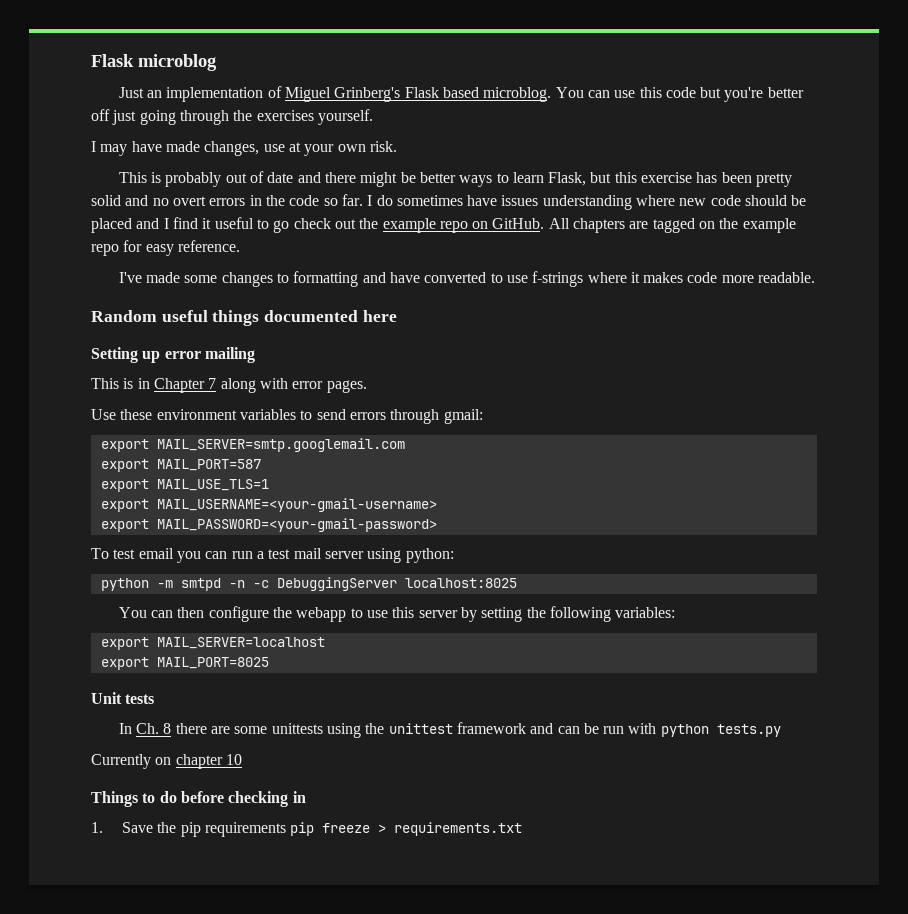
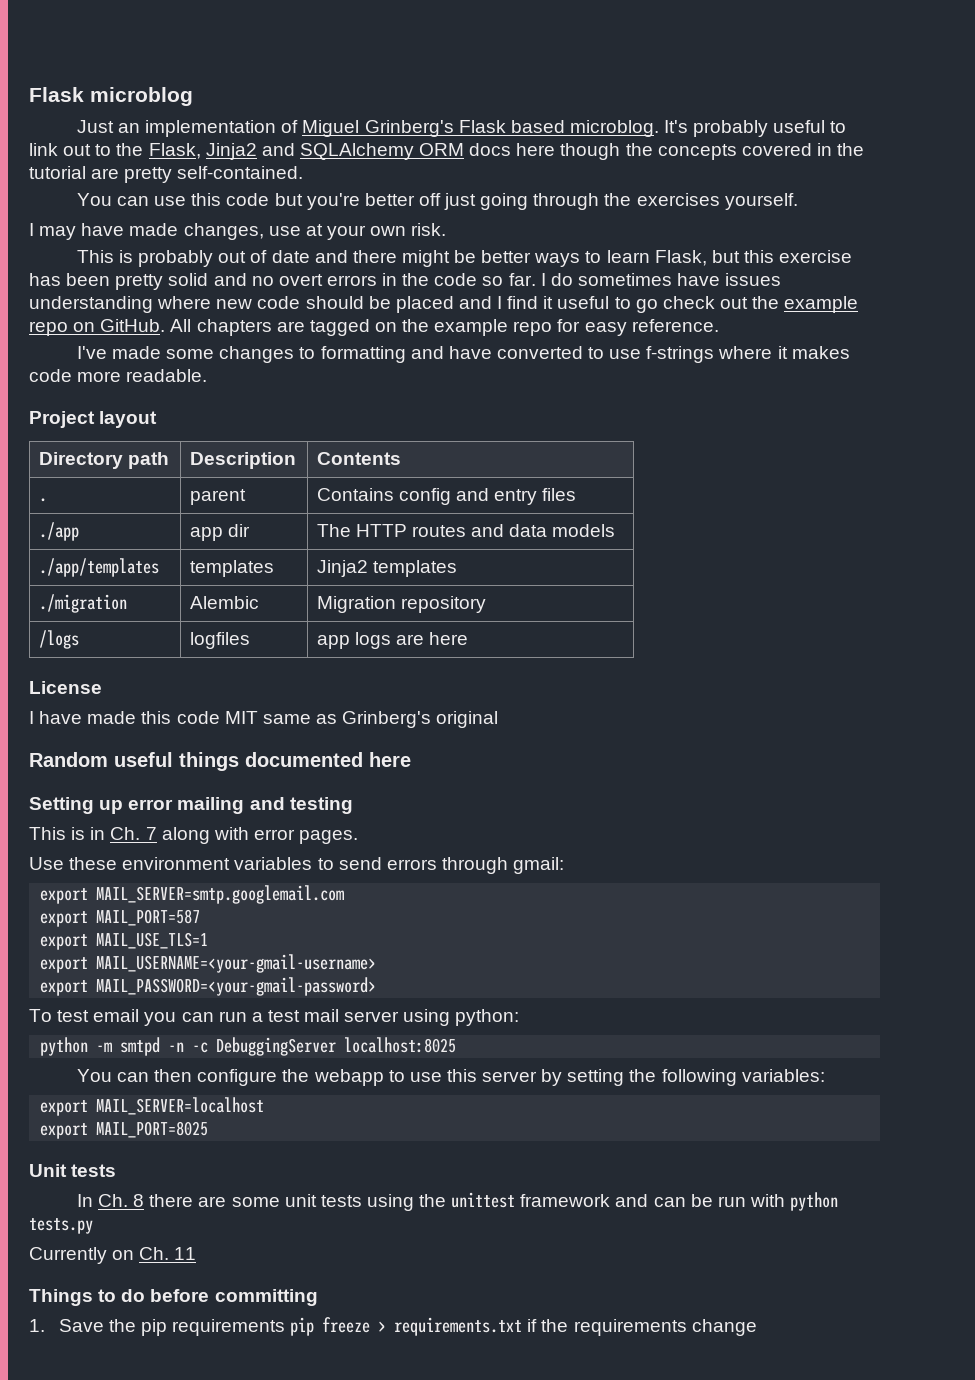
(552, 94) none -> [664,120,847,137] [29,143,865,160] [29,166,304,183] It's probably useful to link out to the Flask, Jinja2 and SQLAlchemy ORM docs here though the concepts covered in the tutorial are pretty self-contained. //
(816, 277) none -> [29,411,158,428] [38,452,169,469] [189,452,296,469] [316,452,401,465] [38,498,47,502] [189,489,246,505] [316,488,577,505] [38,522,79,541] [189,524,250,541] [316,524,616,537] [38,558,159,577] [189,560,274,577] [316,560,457,577] [38,594,127,613] [189,596,259,609] [316,596,486,613] [38,630,79,649] [189,632,250,649] [316,632,468,649] [29,681,102,694] [29,711,499,728] // Project layout // Directory path | Description | Contents // . | parent | Contains config and entry files // ./app | app dir | The HTTP routes and data models // ./app/templates | templates | Jinja2 templates // ./migration | Alembic | Migration repository // /logs | logfiles | app logs are here // License // I have made this code MIT same as Grinberg's original
(255, 355) none -> [249,797,353,814] and testing
[153,378,205,393] Chapter -> [110,827,141,840] Ch.
[271,723,323,734] unittests -> [284,1194,362,1207] unit tests
[175,754,242,769] chapter 10 -> [139,1247,197,1260] Ch. 11
[228,791,306,807] checking in -> [214,1289,318,1306] committing
(523, 829) none -> [527,1319,757,1336] if the requirements change

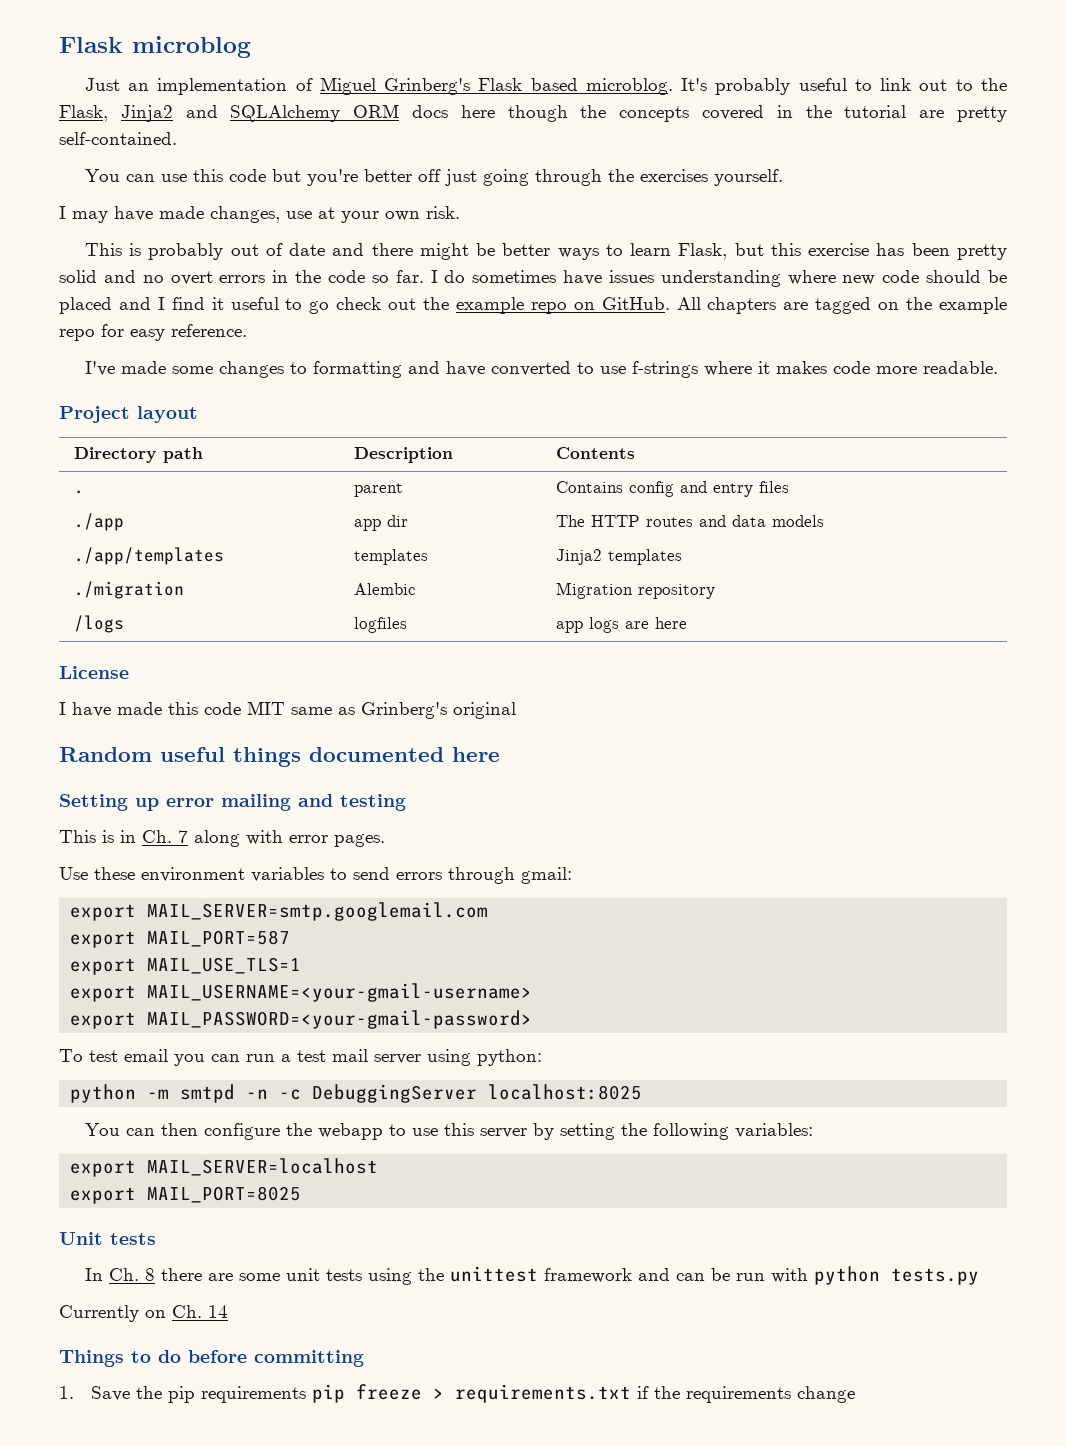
[174,1247,197,1260] 11 -> [208,1305,228,1318] 14

